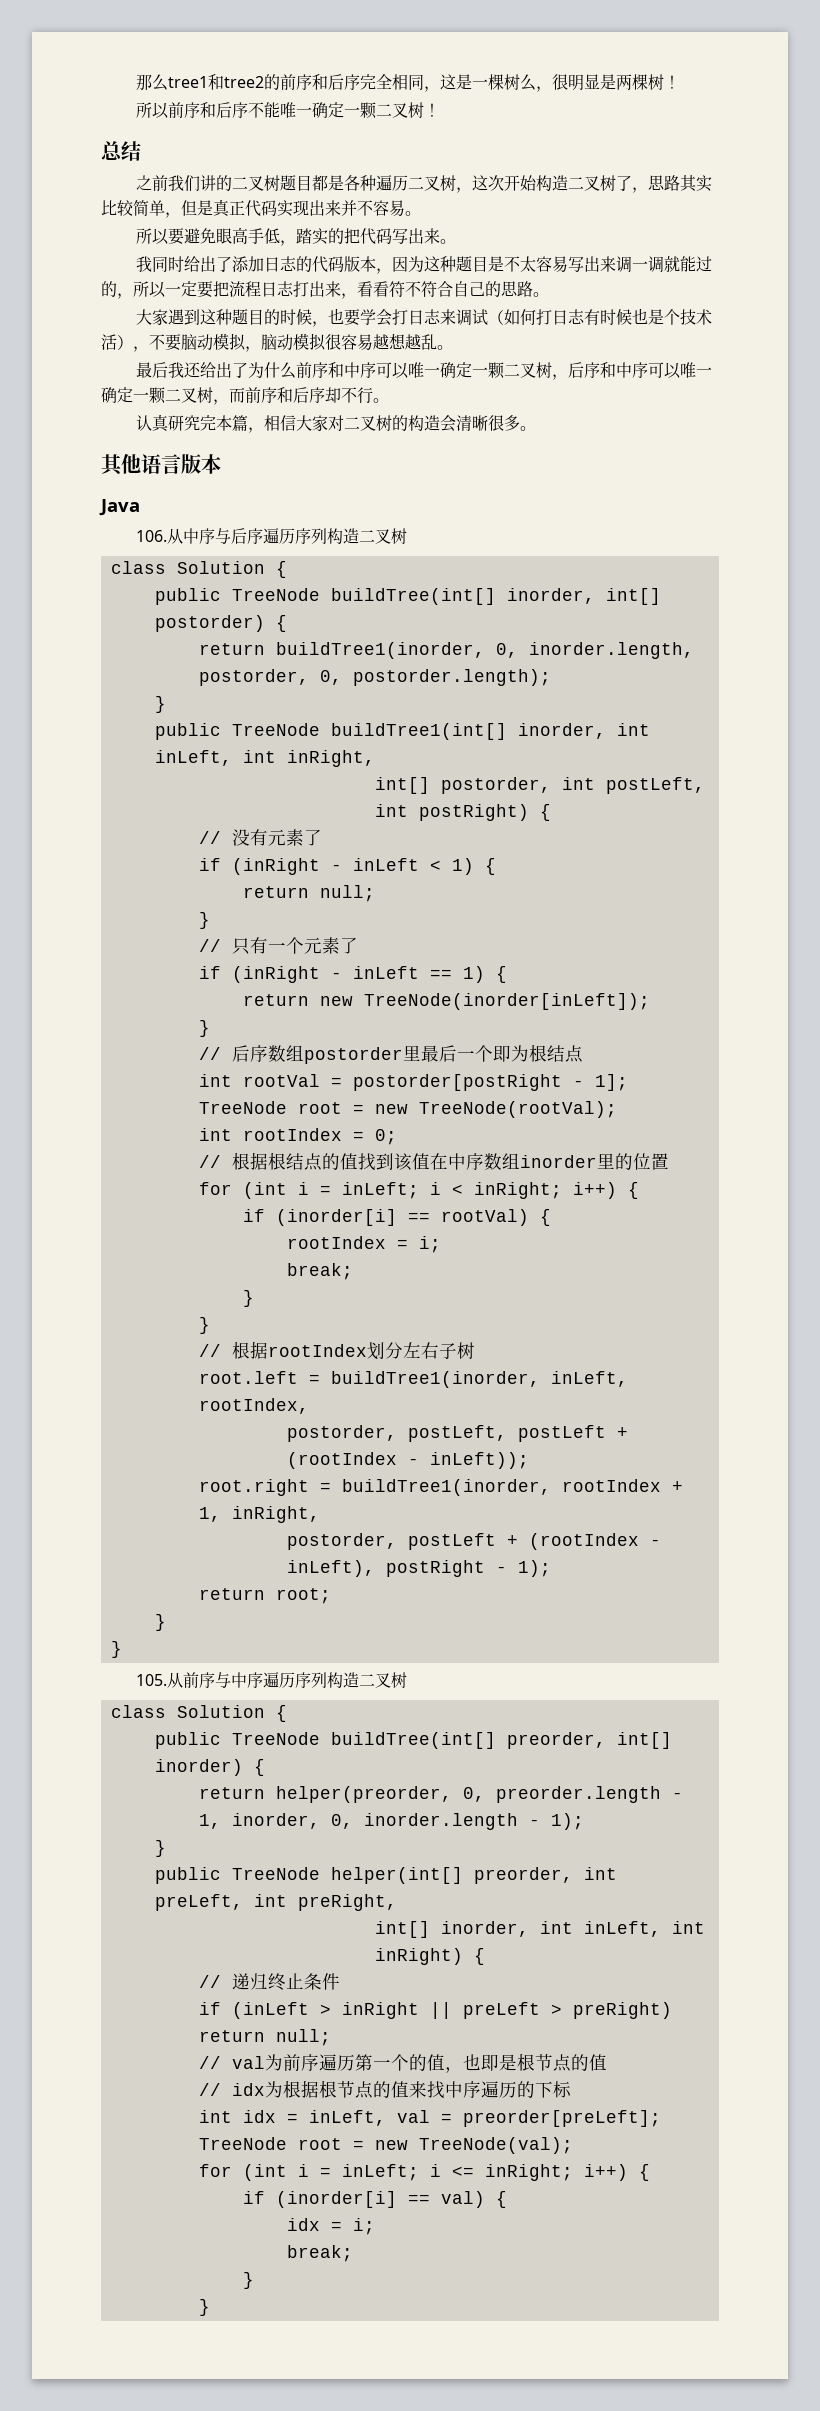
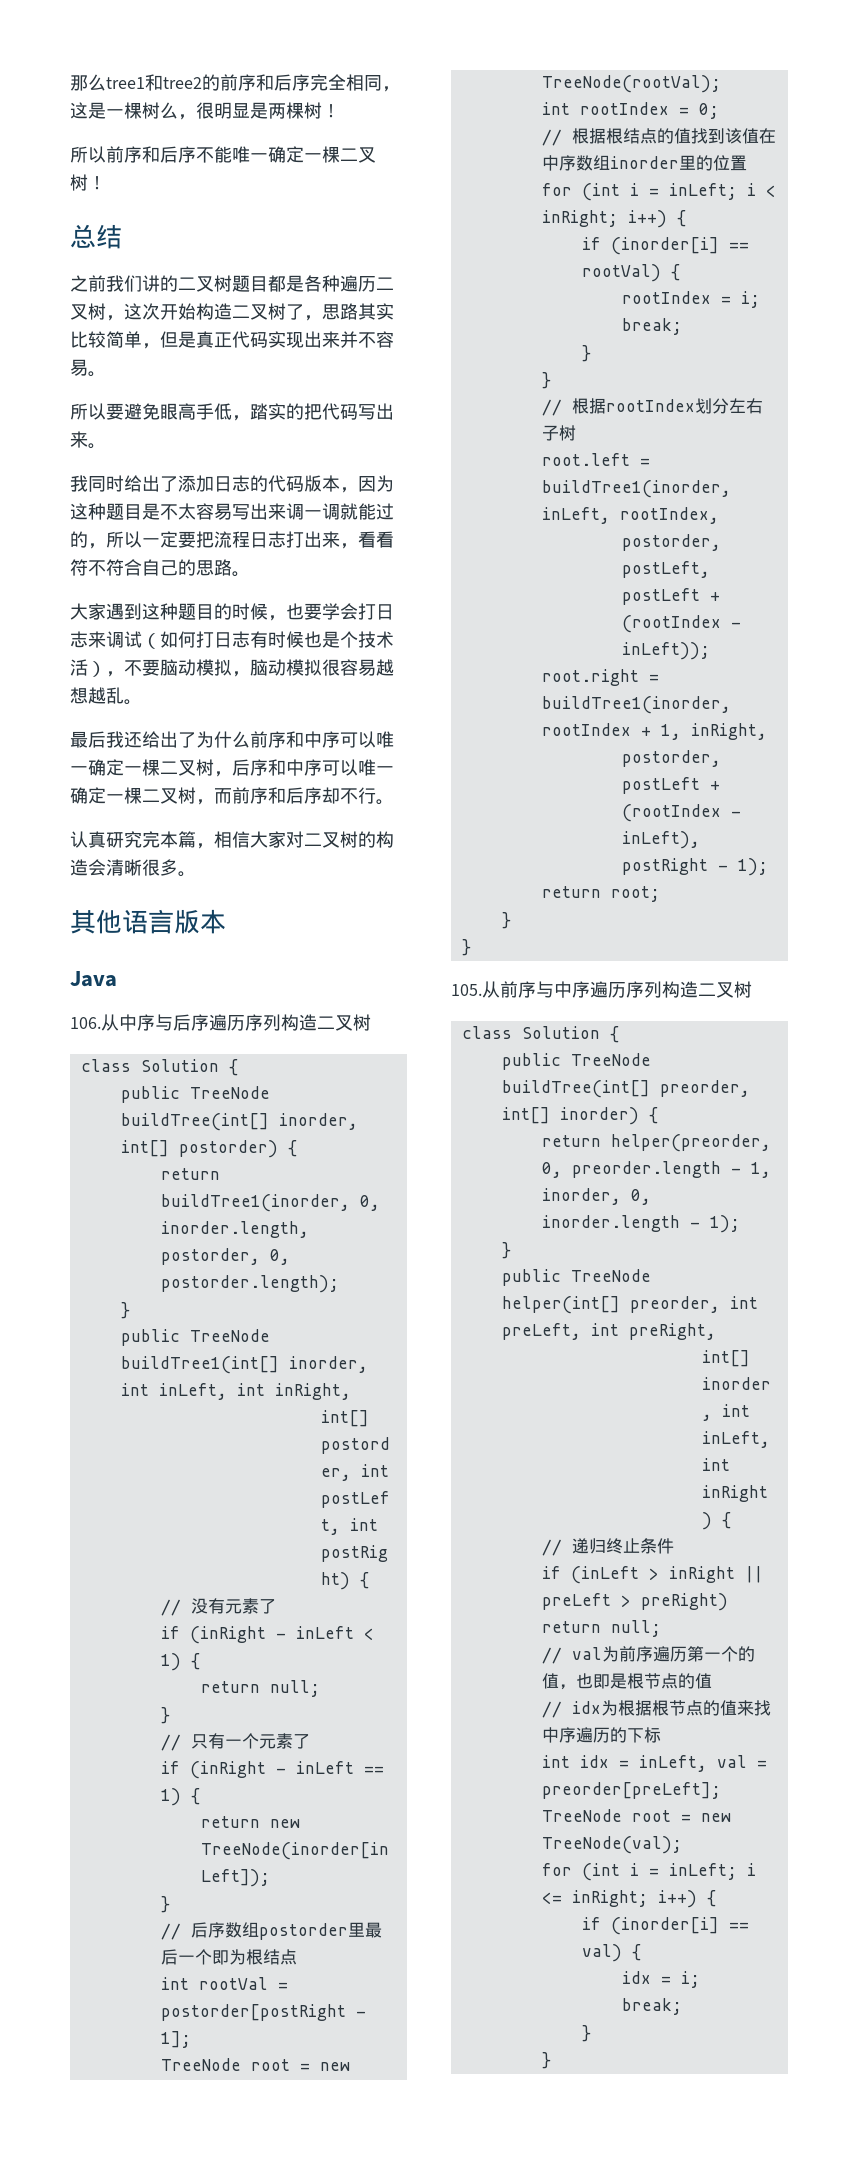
[360,102,378,119] 颗 -> [322,146,340,163] 棵
[488,362,506,379] 颗 -> [142,759,160,776] 棵
[149,387,166,404] 颗 -> [124,787,142,804] 棵

